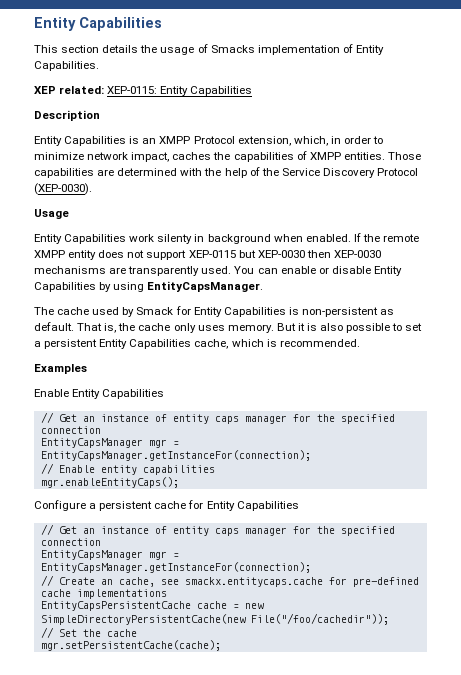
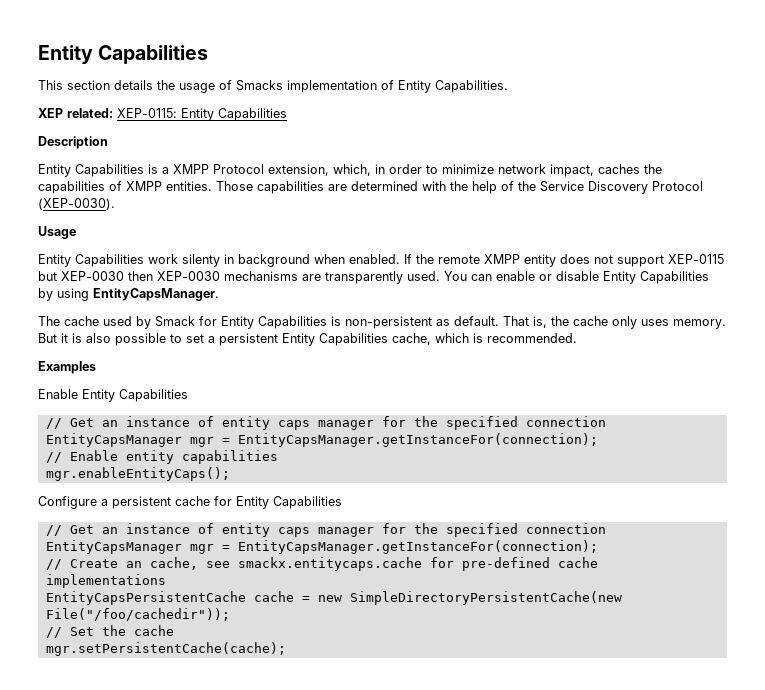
[142,138,157,144] an -> [162,167,169,174] a

